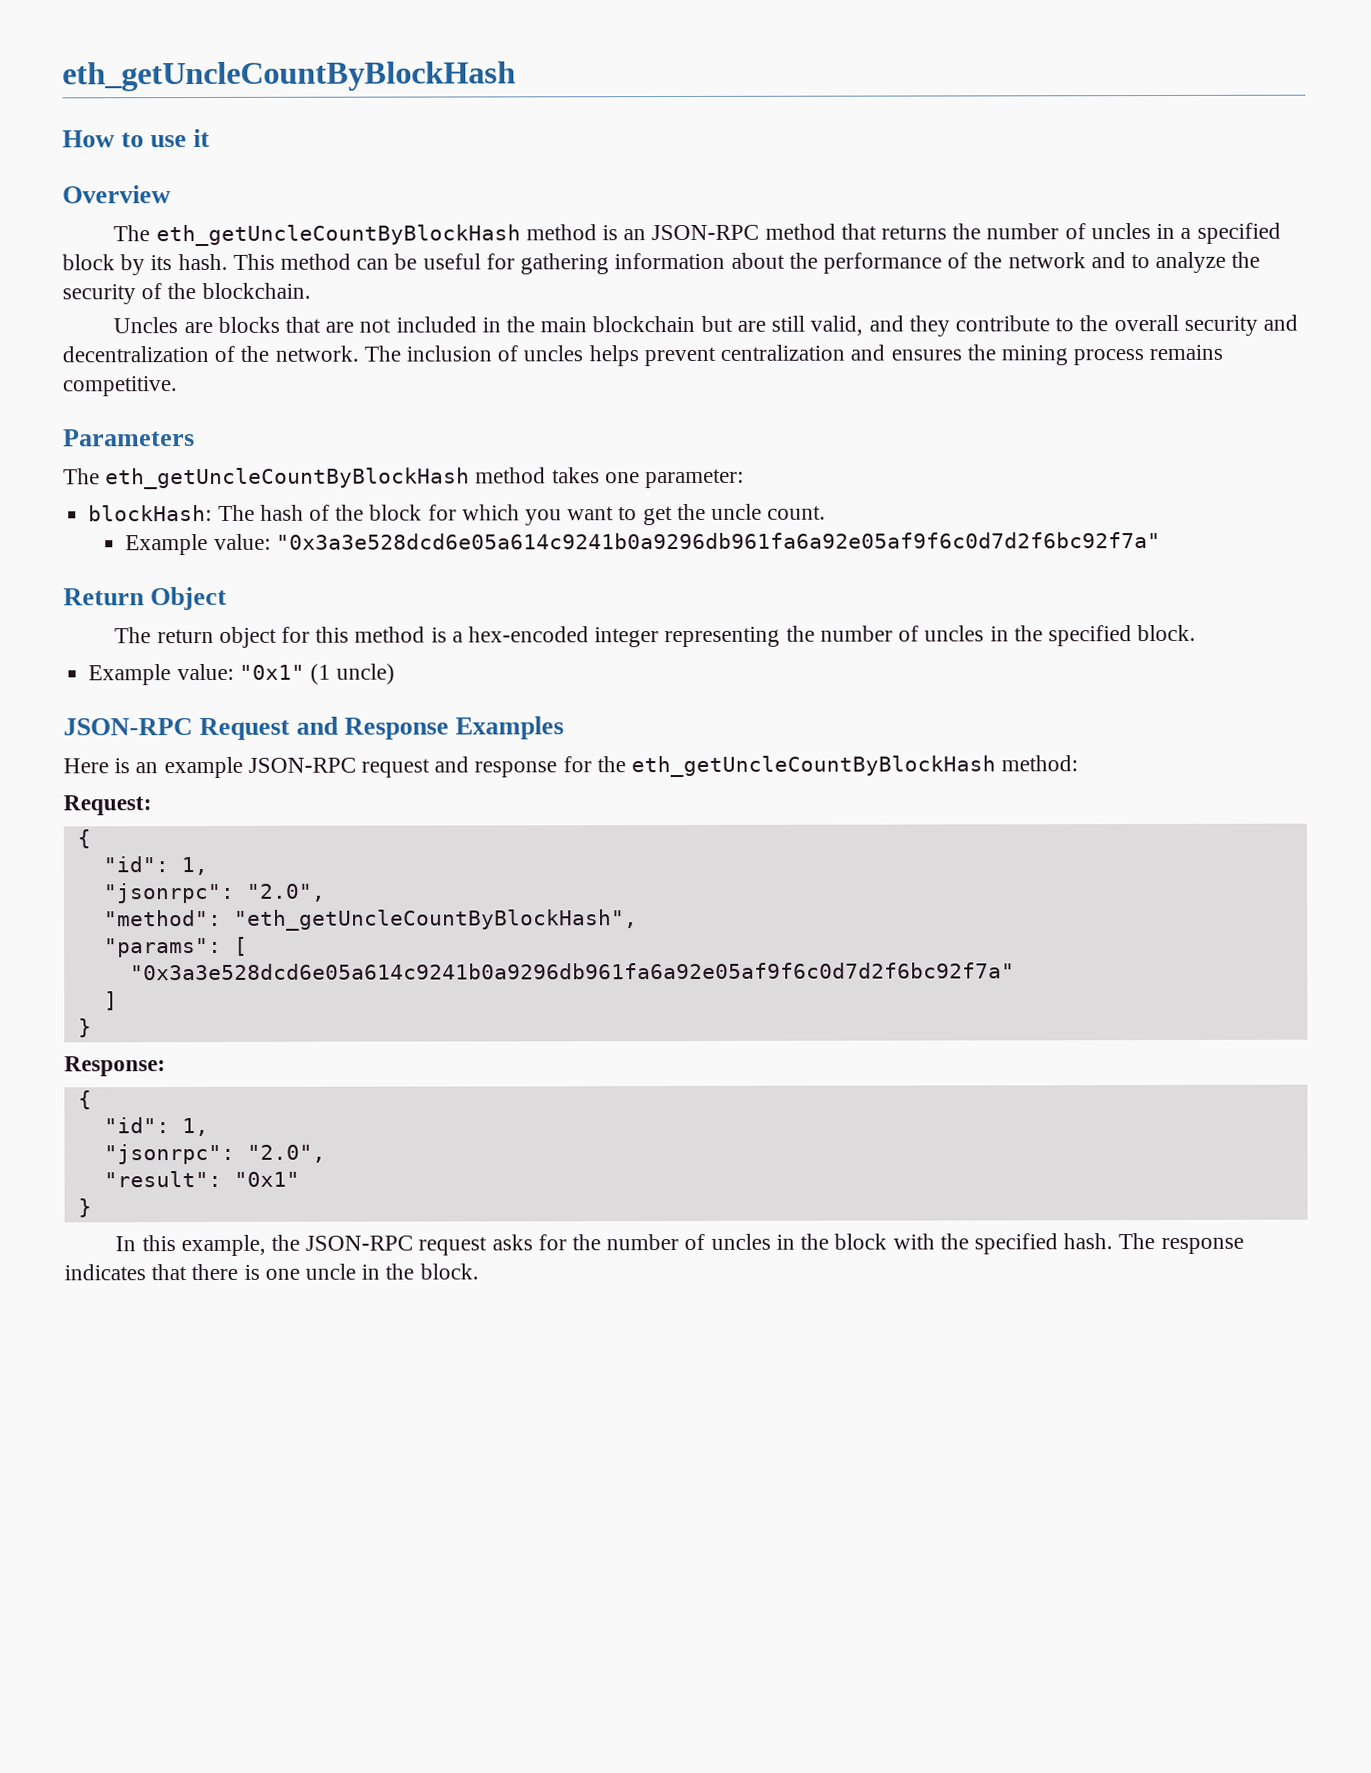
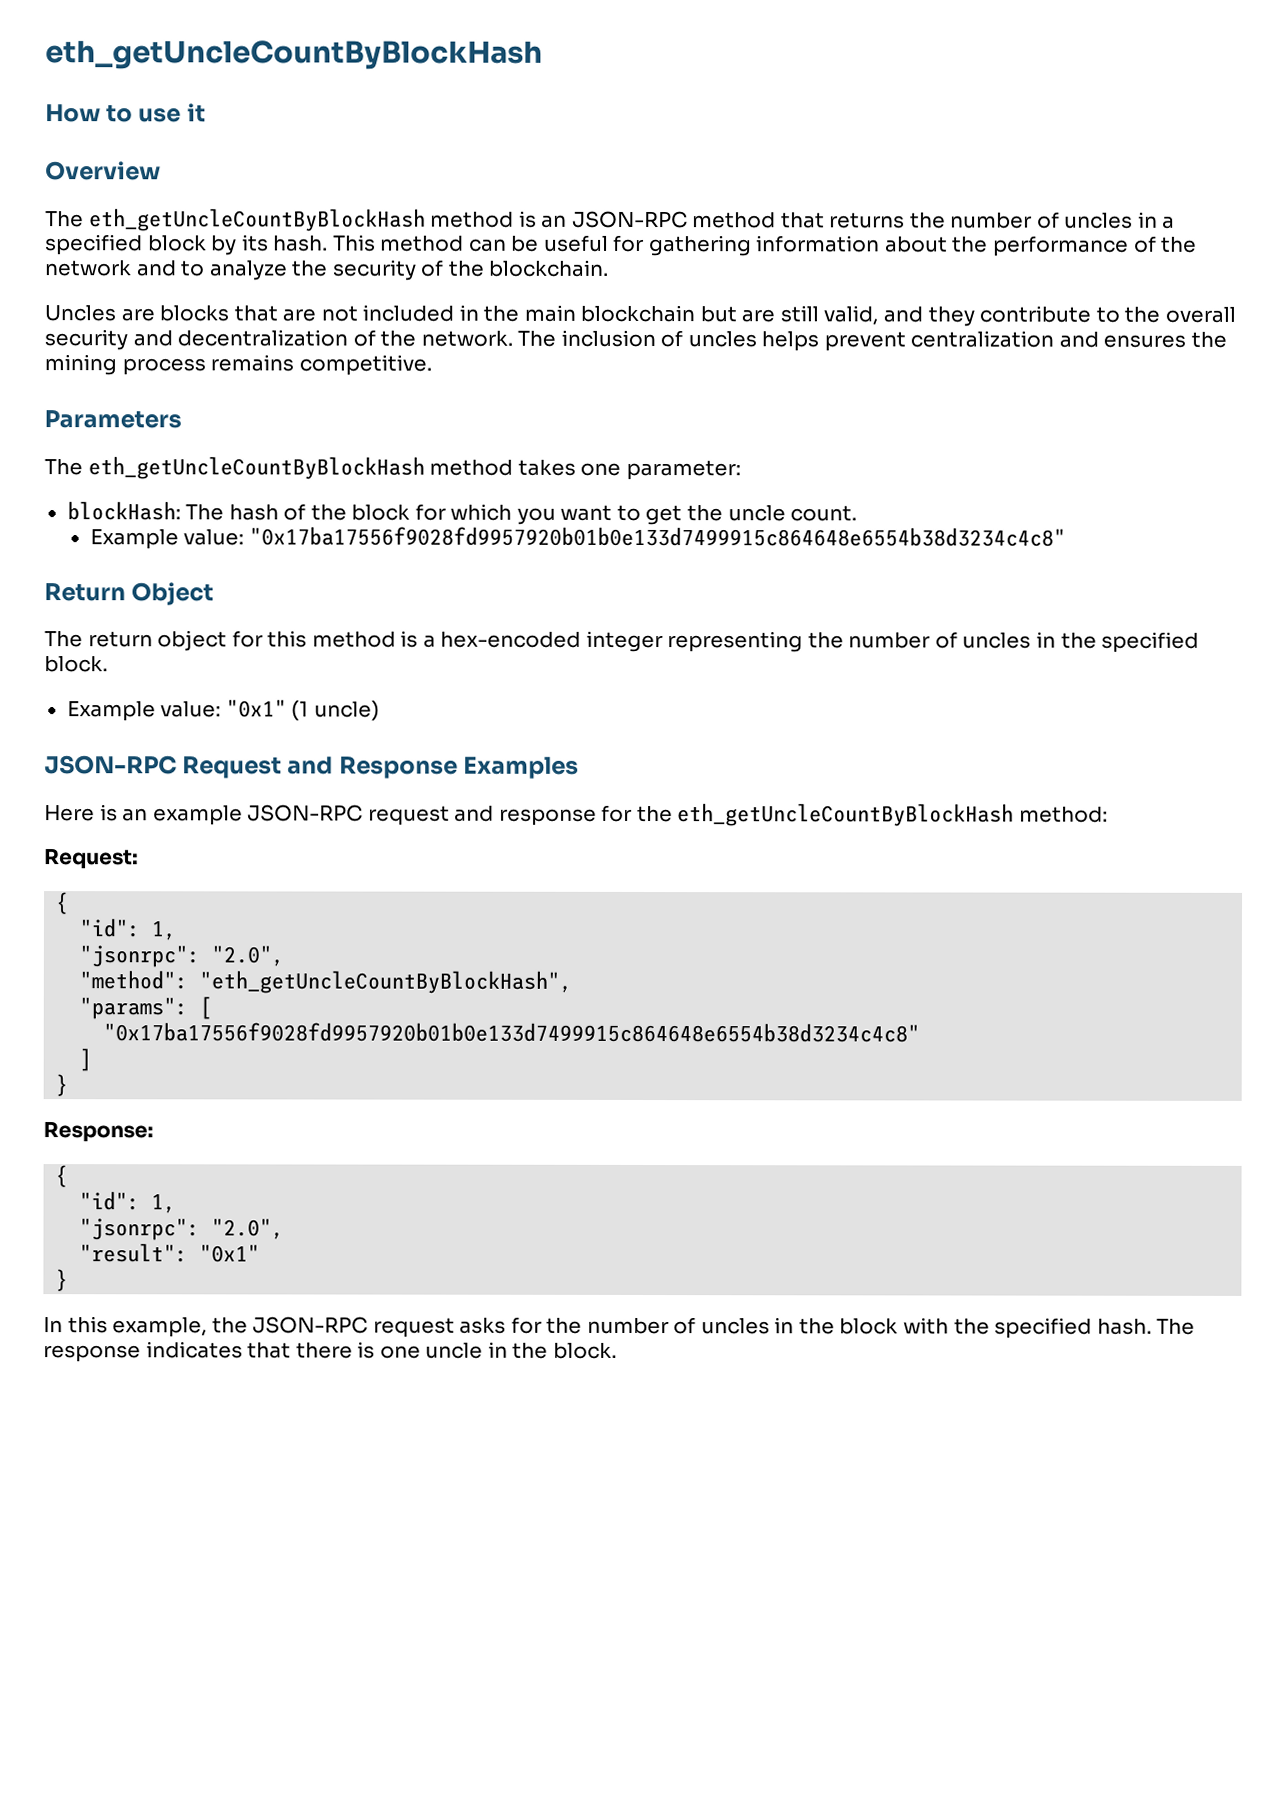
[275,532,1161,550] "0x3a3e528dcd6e05a614c9241b0a9296db961fa6a92e05af9f6c0d7d2f6bc92f7a" -> [248,526,1066,547] "0x17ba17556f9028fd9957920b01b0e133d7499915c864648e6554b38d3234c4c8"
[129,962,1015,981] "0x3a3e528dcd6e05a614c9241b0a9296db961fa6a92e05af9f6c0d7d2f6bc92f7a" -> [103,1022,921,1043] "0x17ba17556f9028fd9957920b01b0e133d7499915c864648e6554b38d3234c4c8"

